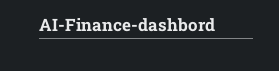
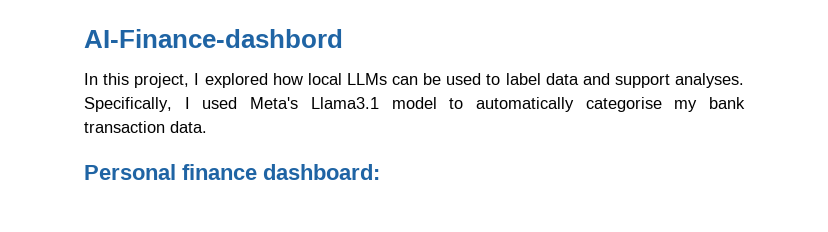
(215, 25) none -> [84,73,744,88] [84,97,745,112] [84,121,207,133] [84,164,380,180] // In this project, I explored how local LLMs can be used to label data and support analyses. Specifically, I used Meta's Llama3.1 model to automatically categorise my bank transaction data. // Personal finance dashboard:

